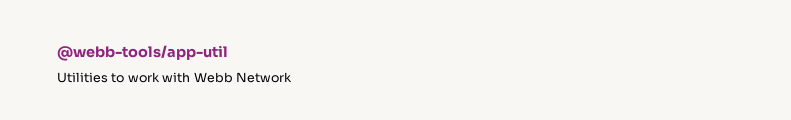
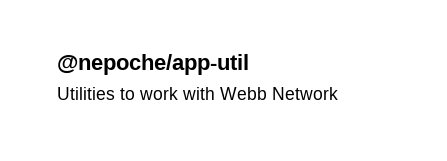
[57,45,228,61] @webb-tools/app-util -> [57,54,249,75] @nepoche/app-util

